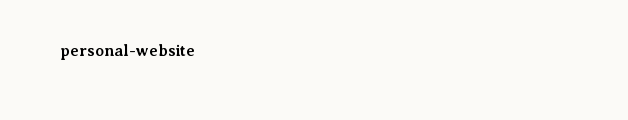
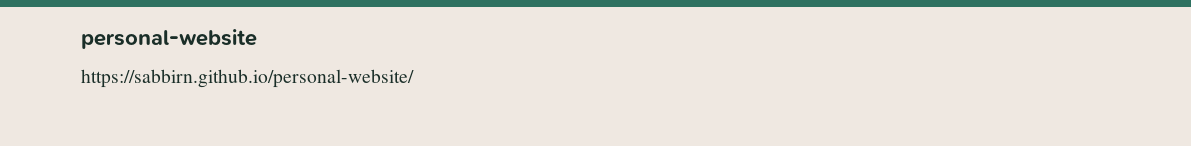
(195, 52) none -> [81,69,414,88] // https://sabbirn.github.io/personal-website/

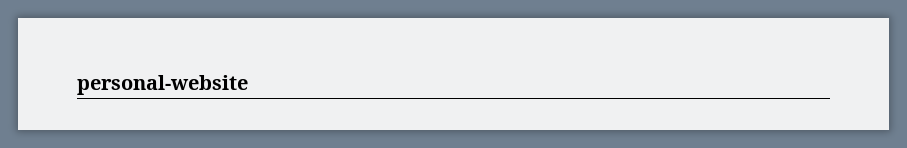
[81,69,414,88] // https://sabbirn.github.io/personal-website/ -> (248, 85) none

